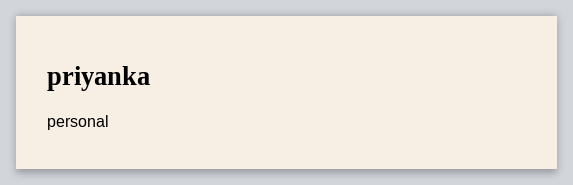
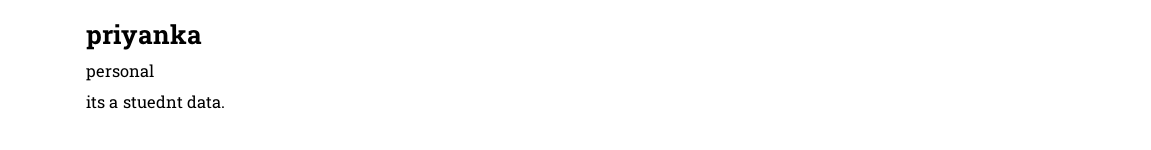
(109, 122) none -> [86,95,226,109] // its a stuednt data.

